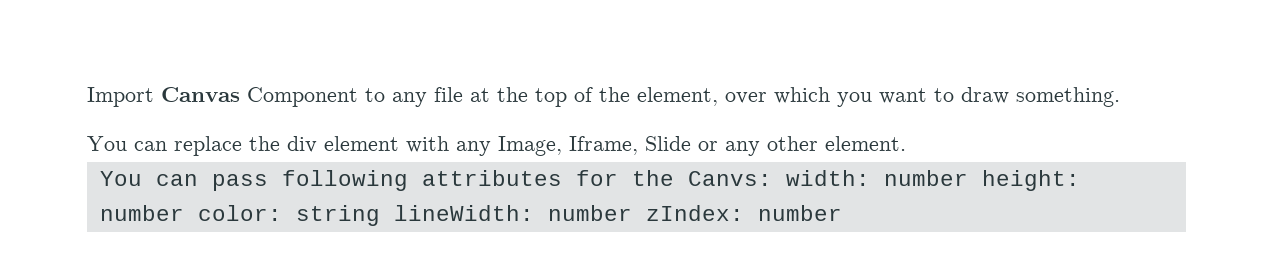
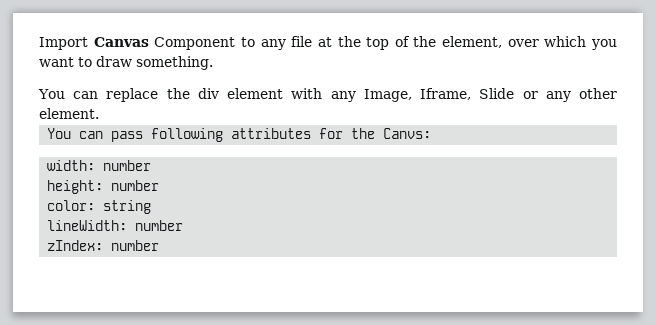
(772, 178) none -> (432, 133) //
(968, 178) none -> (152, 165) //
(184, 213) none -> (160, 185) //
(380, 215) none -> (152, 207) //
(632, 213) none -> (184, 225) //

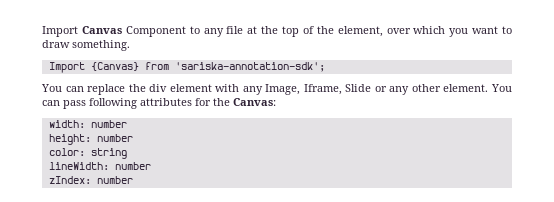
(213, 63) none -> [48,62,325,73] // Import {Canvas} from 'sariska-annotation-sdk';
(99, 113) // -> (489, 88) none
[383,128,432,139] Canvs: -> [233,98,276,106] Canvas:

